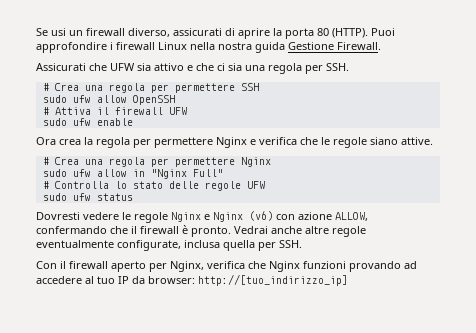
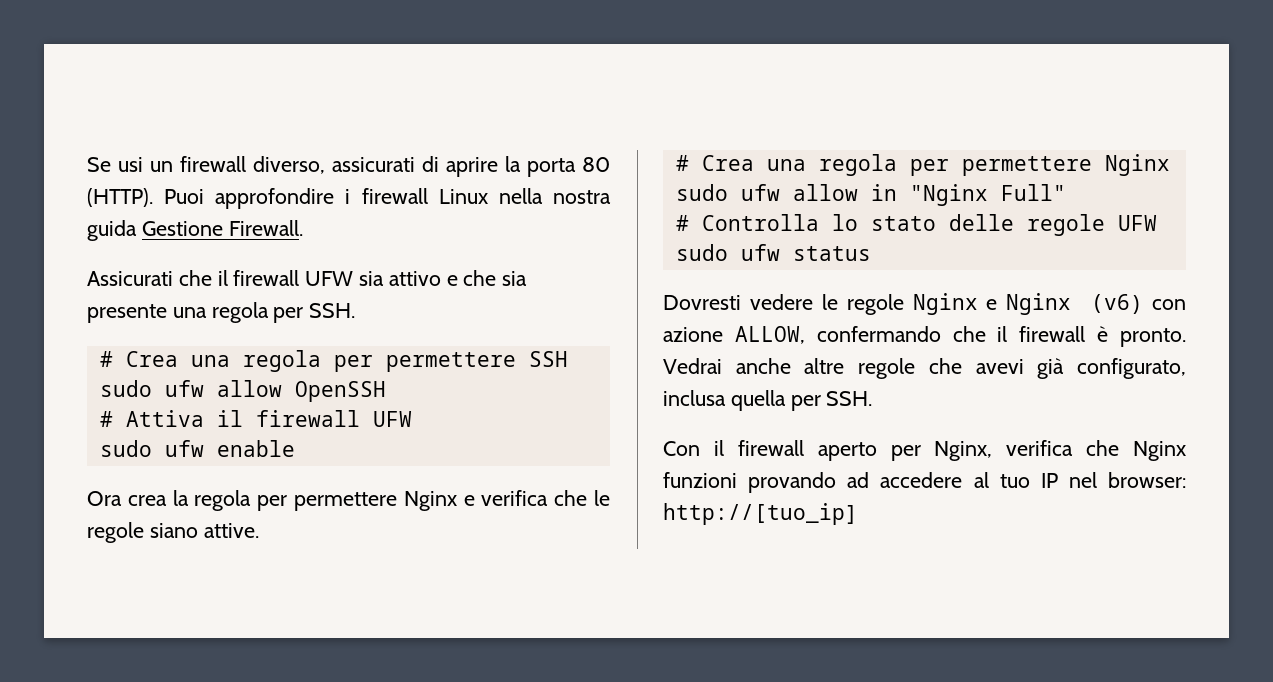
(107, 67) none -> [217,270,300,286] il firewall
[217,63,242,71] ci sia -> [502,271,528,286] [87,304,167,323] sia presente
[36,240,181,251] eventualmente configurate, -> [928,358,1186,379] che avevi già configurato,
[132,274,348,286] da browser: http://[tuo_indirizzo_ip] -> [1068,472,1186,488] [663,503,858,525] nel browser: http://[tuo_ip]

